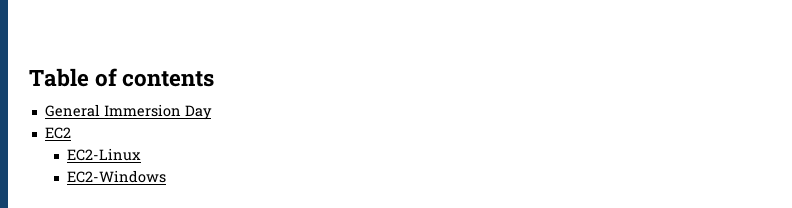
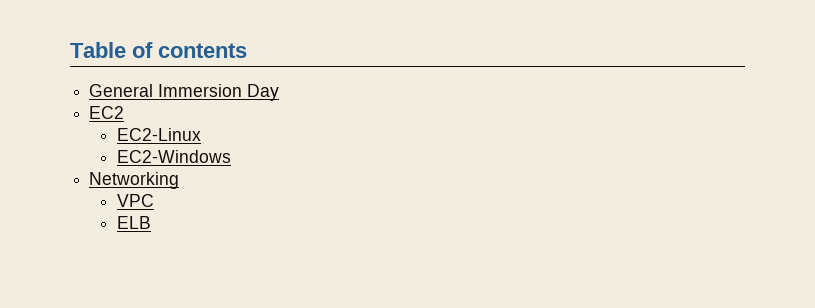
(166, 176) none -> [89,172,180,189] [116,194,154,207] [116,216,151,229] // Networking // VPC // ELB

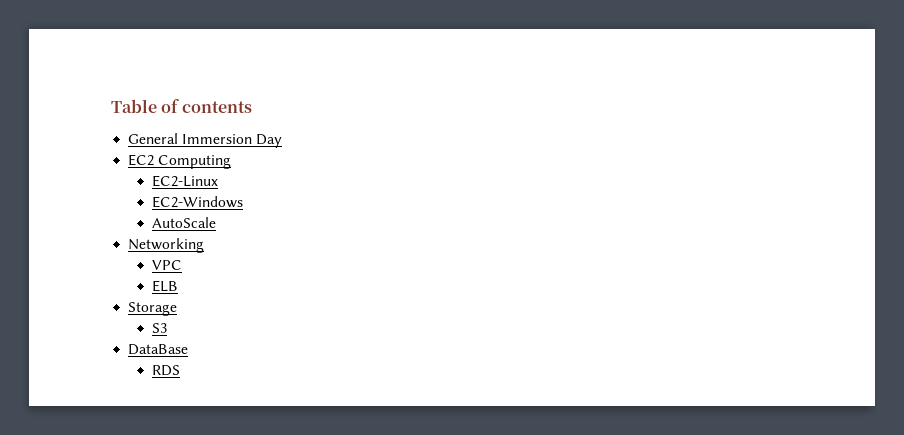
(125, 112) none -> [158,155,232,169] Computing
(231, 156) none -> [152,217,217,228] // AutoScale
(151, 222) none -> [128,302,178,316] [152,323,168,333] [128,344,189,355] [152,365,181,376] // Storage // S3 // DataBase // RDS

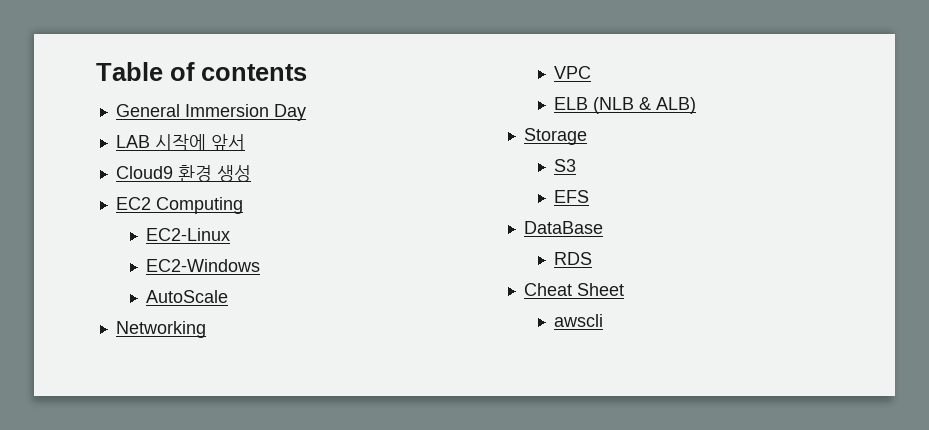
(283, 141) none -> [115,134,245,151] [115,165,251,182] // LAB 시작에 앞서 // Cloud9 환경 생성
(179, 286) none -> [593,97,697,114] (NLB & ALB)
(168, 328) none -> [554,190,590,203] // EFS
(181, 370) none -> [523,283,624,296] [554,314,604,327] // Cheat Sheet // awscli

